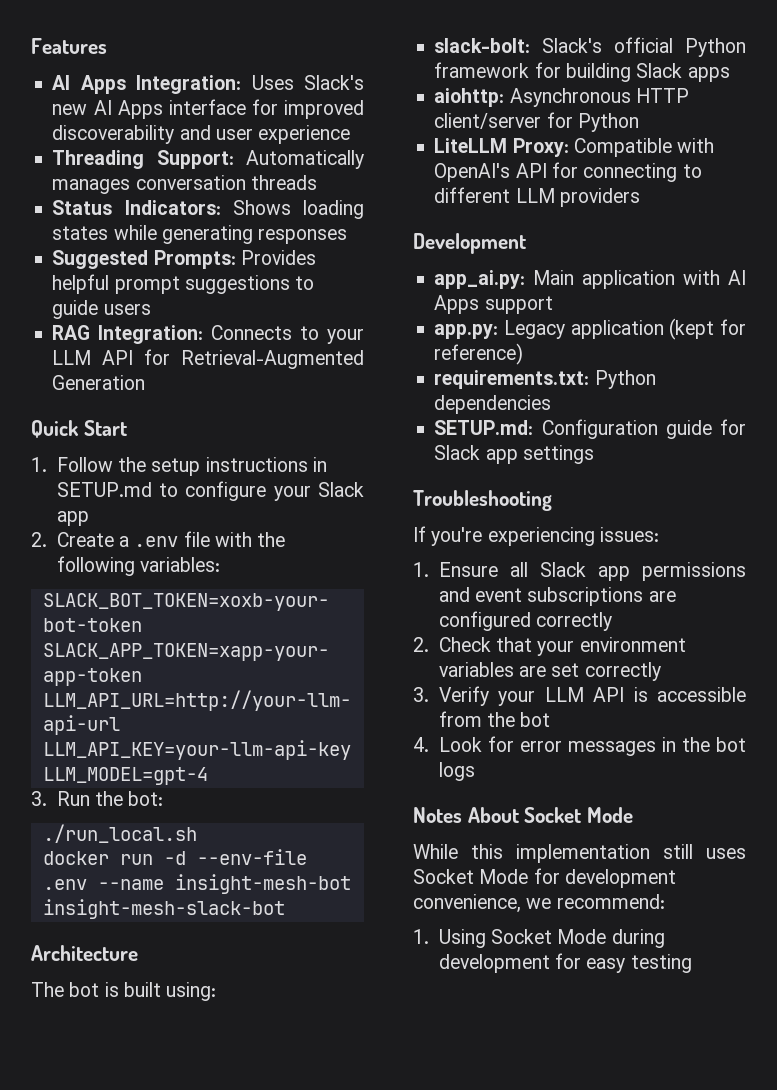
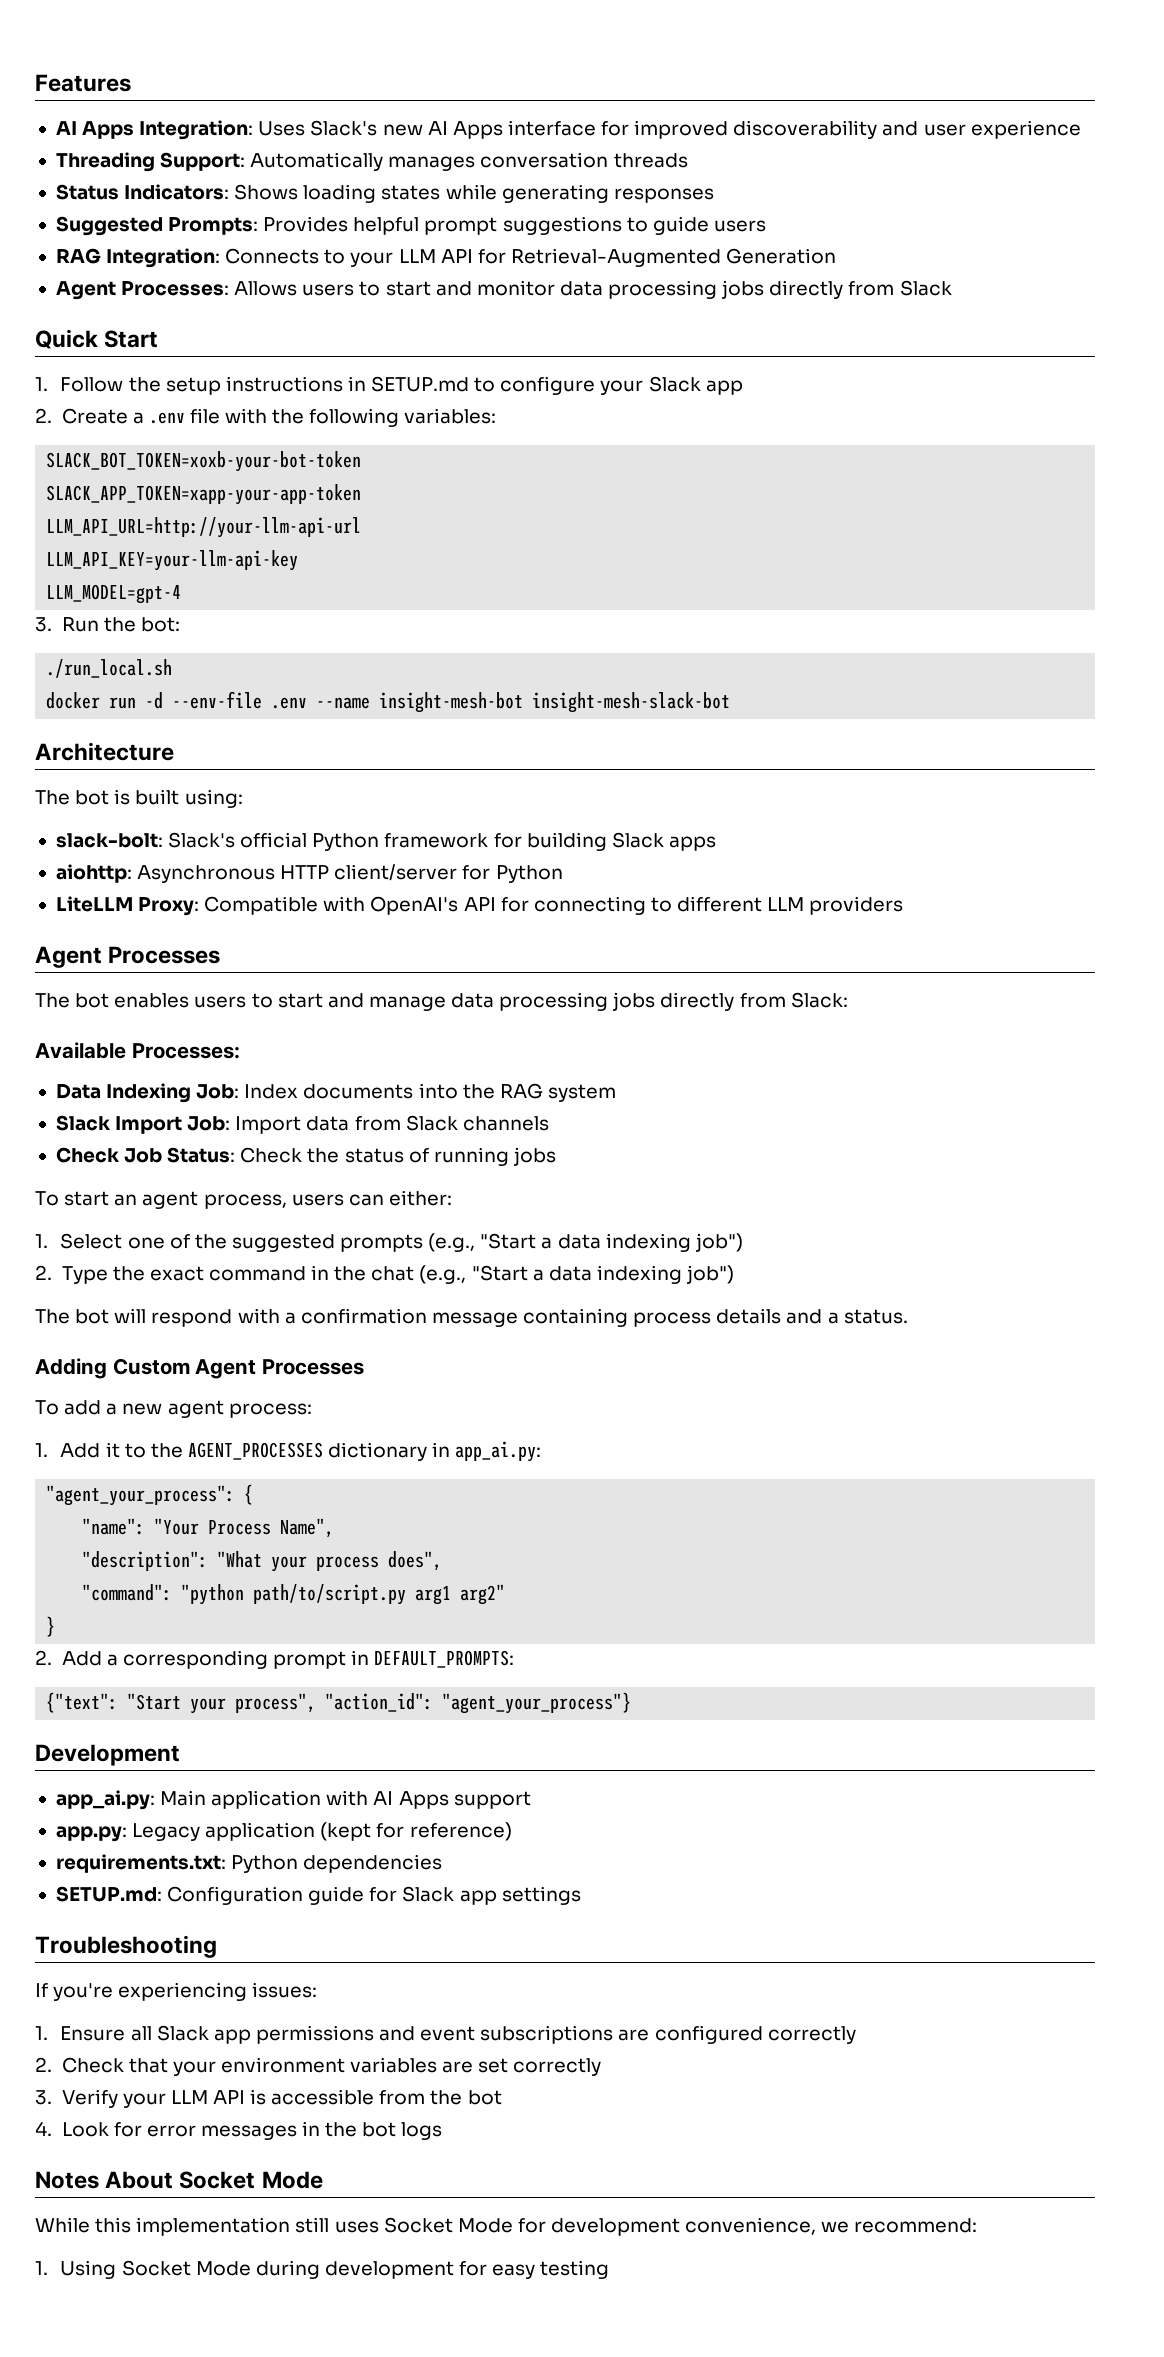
(146, 382) none -> [55,280,952,300] // Agent Processes: Allows users to start and monitor data processing jobs directly from Slack
(640, 197) none -> [35,946,221,968] [35,992,848,1011] [35,1042,240,1059] [55,1083,616,1103] [55,1115,549,1134] [55,1147,556,1166] [35,1190,452,1209] [35,1233,743,1252] [35,1265,735,1284] [35,1308,908,1327] [35,1358,365,1379] [35,1400,312,1418] [35,1441,542,1462] [46,1484,254,1506] [82,1518,335,1538] [82,1551,443,1572] [82,1584,506,1605] [46,1616,56,1637] [35,1650,515,1669] [46,1692,632,1714] // Agent Processes // The bot enables users to start and manage data processing jobs directly from Slack: // Available Processes: // Data Indexing Job: Index documents into the RAG system // Slack Import Job: Import data from Slack channels // Check Job Status: Check the status of running jobs // To start an agent process, users can either: // 1. Select one of the suggested prompts (e.g., "Start a data indexing job") // 2. Type the exact command in the chat (e.g., "Start a data indexing job") // The bot will respond with a confirmation message containing process details and a status. // Adding Custom Agent Processes // To add a new agent process: // 1. Add it to the AGENT_PROCESSES dictionary in app_ai.py: // "agent_your_process": { // "name": "Your Process Name", // "description": "What your process does", // "command": "python path/to/script.py arg1 arg2" // } // 2. Add a corresponding prompt in DEFAULT_PROMPTS: // {"text": "Start your process", "action_id": "agent_your_process"}

